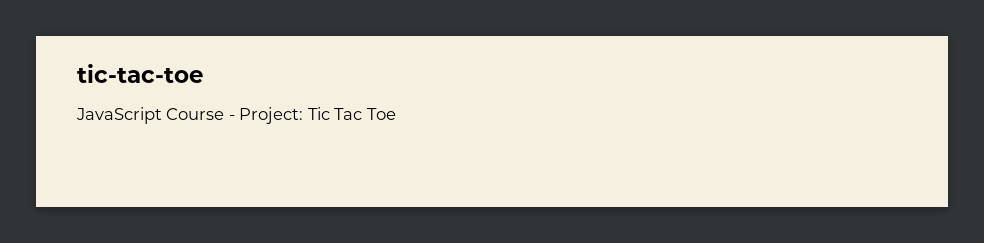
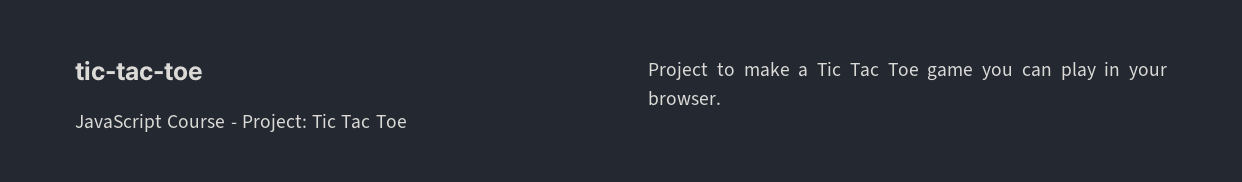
(396, 114) none -> [648,61,1167,81] [648,91,721,106] // Project to make a Tic Tac Toe game you can play in your browser.

